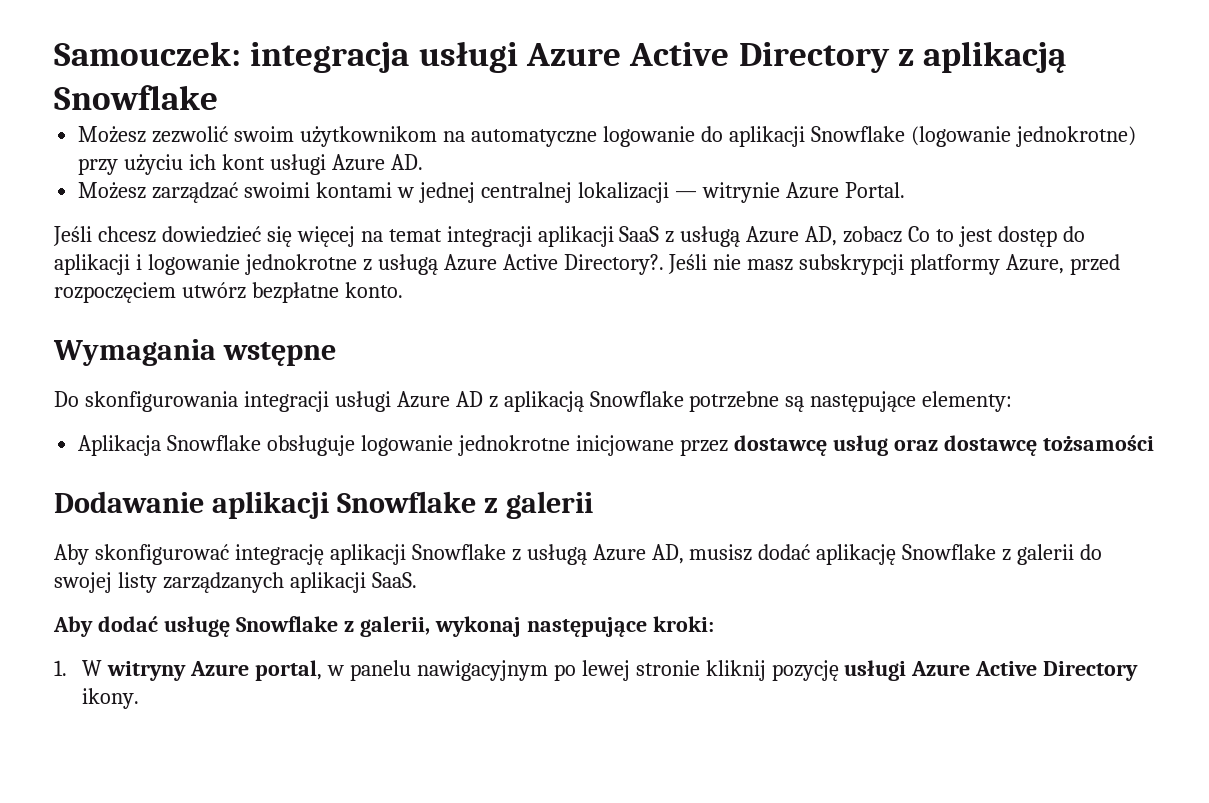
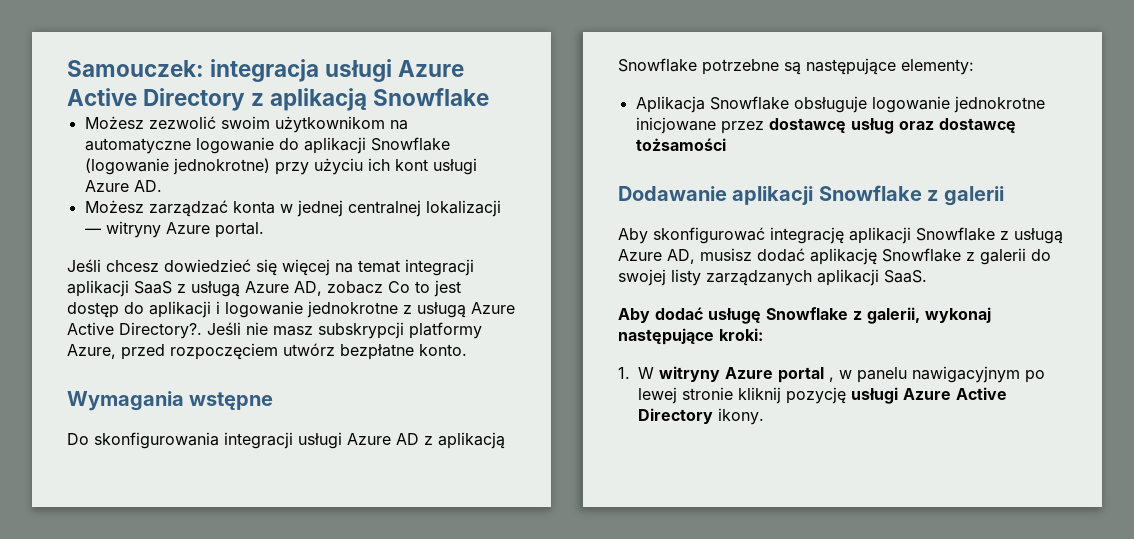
[244,182,393,198] swoimi kontami -> [232,201,275,214] konta
[701,182,905,203] witrynie Azure Portal. -> [105,221,264,238] witryny Azure portal.
[255,660,323,681] portal, -> [778,367,834,383] portal ,

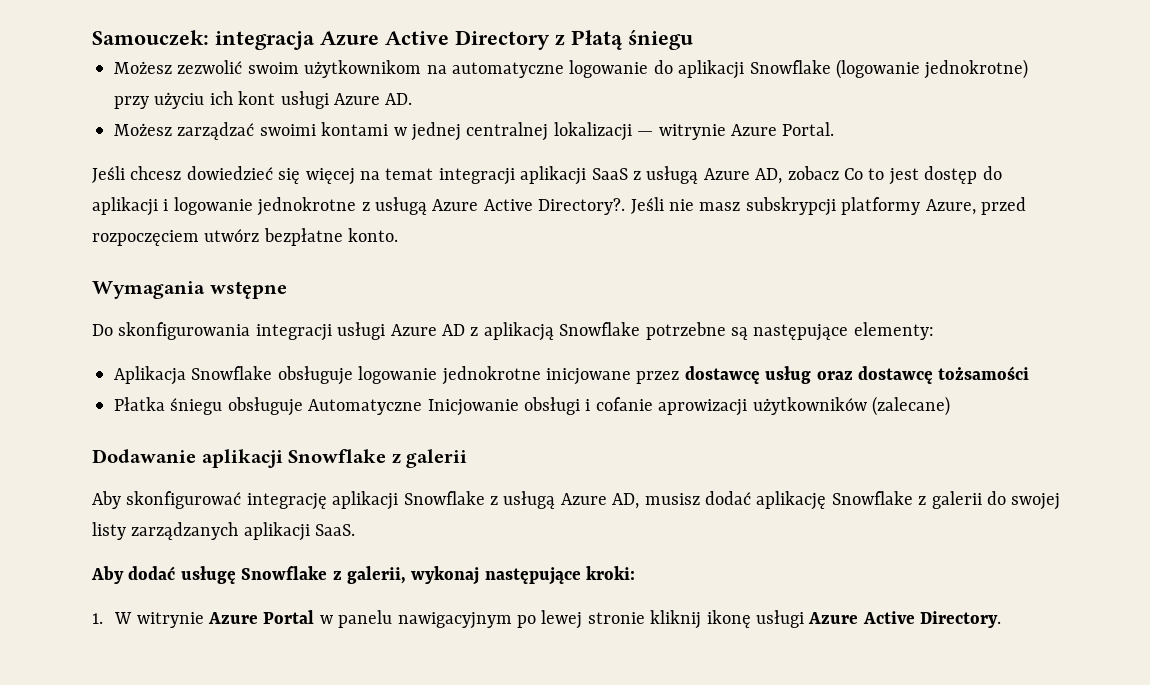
[325,59,393,82] usługi -> (315, 40) none
[270,88,490,111] aplikacją Snowflake -> [571,29,693,50] Płatą śniegu
[232,201,275,214] konta -> [259,122,389,136] swoimi kontami
[105,221,264,238] witryny Azure portal. -> [658,122,835,140] witrynie Azure Portal.
(726, 144) none -> [114,396,950,416] // Płatka śniegu obsługuje Automatyczne Inicjowanie obsługi i cofanie aprowizacji użytkowników (zalecane)
[659,366,834,383] witryny Azure portal , -> [136,610,315,628] witrynie Azure Portal
[786,387,1007,404] [638,408,764,425] pozycję usługi Azure Active Directory ikony. -> [706,610,1002,628] ikonę usługi Azure Active Directory.

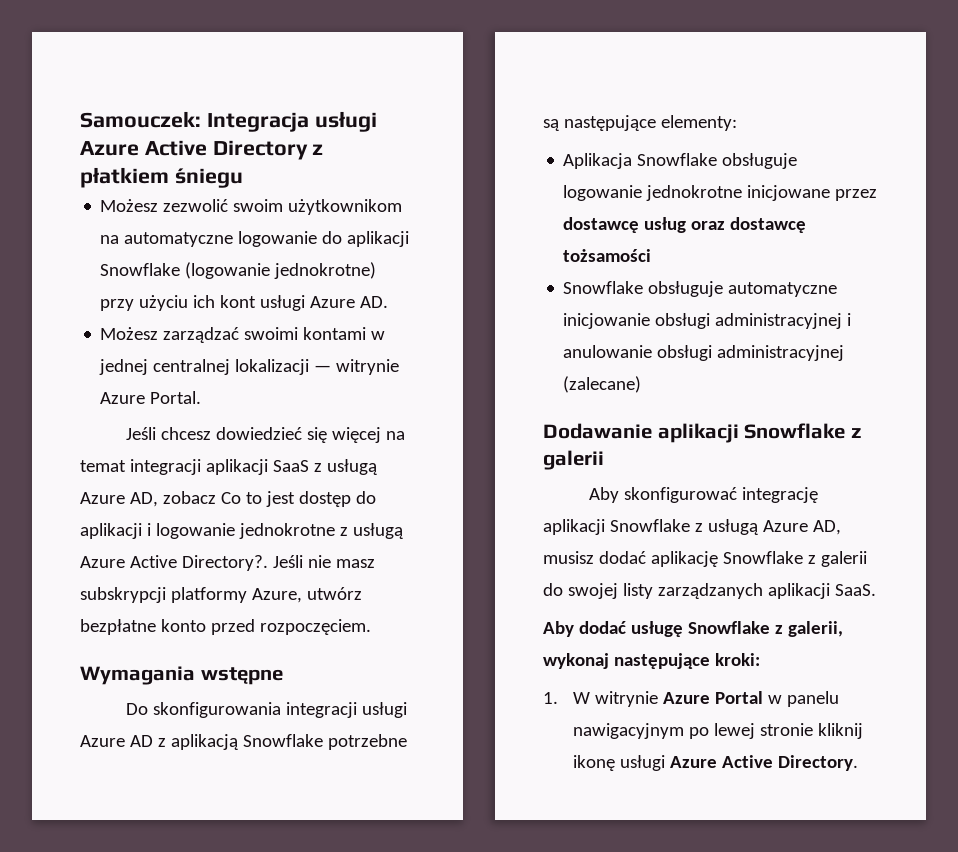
[215,31,315,50] integracja -> [206,111,377,132] Integracja usługi
[571,30,623,50] Płatą -> [80,167,169,188] płatkiem
[980,197,1026,215] [92,228,399,246] przed rozpoczęciem utwórz bezpłatne konto. -> [306,587,362,600] [80,619,371,635] utwórz bezpłatne konto przed rozpoczęciem.
[114,397,867,416] Płatka śniegu obsługuje Automatyczne Inicjowanie obsługi i cofanie aprowizacji użytkowników -> [563,281,838,297] [563,313,852,329] [563,345,845,361] Snowflake obsługuje automatyczne inicjowanie obsługi administracyjnej i anulowanie obsługi administracyjnej

